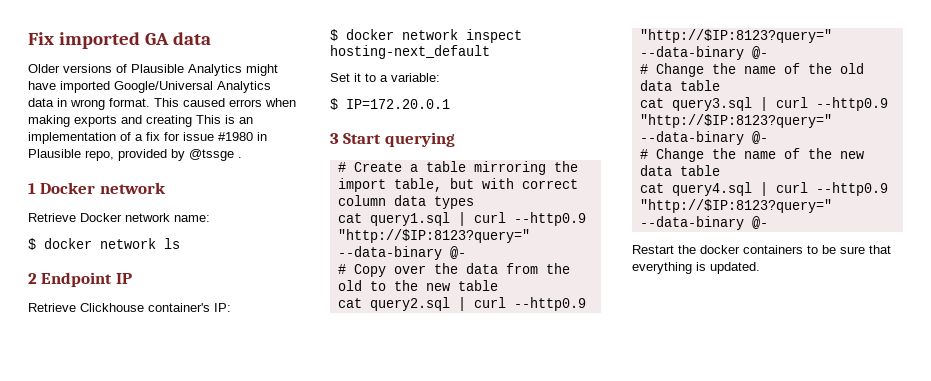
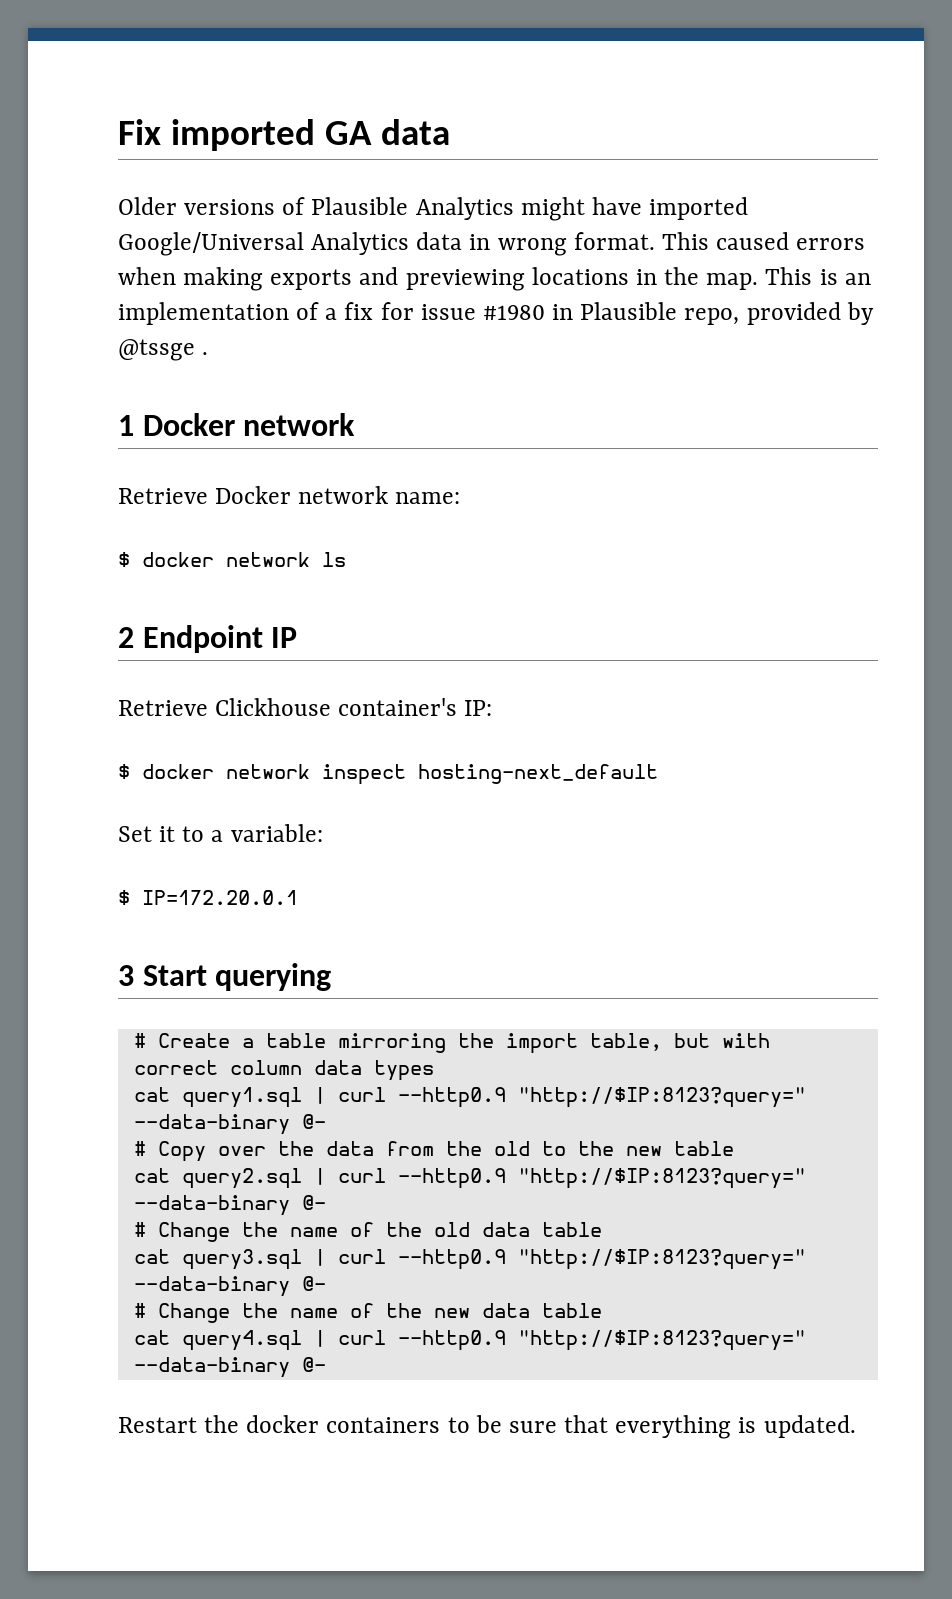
[146,115,192,127] creating -> [405,267,759,291] previewing locations in the map.

